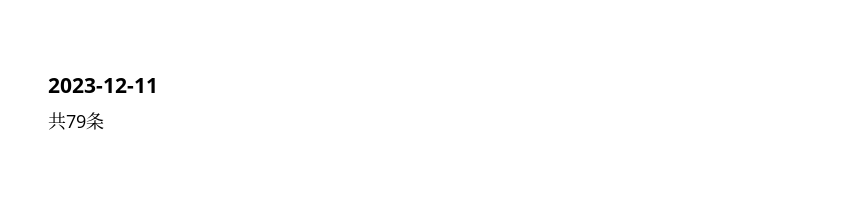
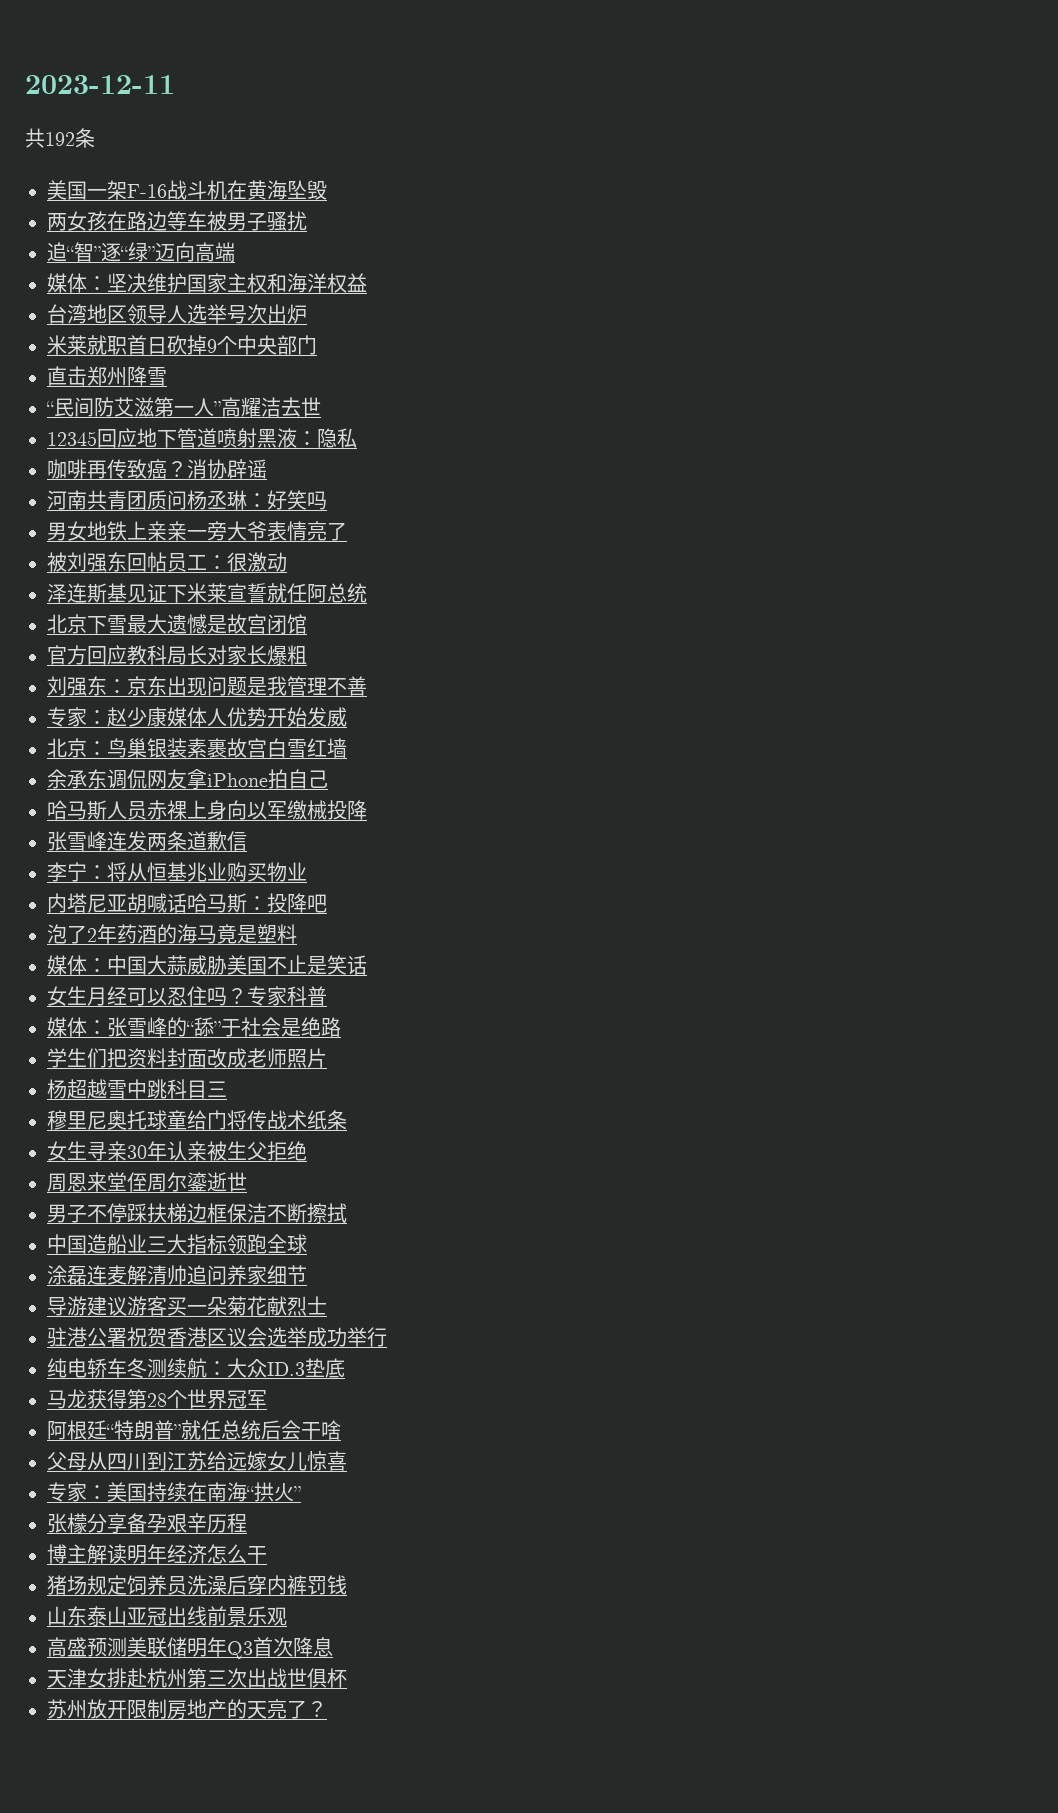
[66,112,104,130] 79条 -> [45,128,95,148] [47,180,327,200] [47,211,307,231] [47,242,235,262] [47,273,367,293] [47,304,307,324] [47,335,317,355] [47,366,167,386] [46,397,321,417] [47,428,357,448] [47,459,267,479] [47,490,327,510] [47,521,347,541] [47,552,287,572] [47,583,367,603] [47,614,307,635] [47,645,307,666] [47,676,367,696] [47,707,347,727] [47,738,347,758] [47,769,328,790] [47,800,367,820] [47,831,247,851] [47,862,307,882] [47,893,327,913] [47,924,297,944] [47,955,367,975] [47,986,327,1006] [47,1017,341,1037] [47,1048,327,1068] [47,1079,227,1099] [47,1110,347,1130] [47,1141,307,1161] [47,1172,247,1192] [47,1203,347,1223] [47,1234,307,1254] [47,1265,307,1285] [47,1296,327,1316] [47,1327,387,1347] [47,1358,345,1378] [47,1389,267,1409] [47,1420,341,1440] [47,1451,347,1471] [47,1482,301,1502] [47,1513,247,1534] [47,1544,267,1564] [47,1575,347,1595] [47,1606,287,1626] [47,1637,333,1659] [47,1668,347,1688] [47,1699,327,1720] 192条 // 美国一架F-16战斗机在黄海坠毁 // 两女孩在路边等车被男子骚扰 // 追“智”逐“绿”迈向高端 // 媒体：坚决维护国家主权和海洋权益 // 台湾地区领导人选举号次出炉 // 米莱就职首日砍掉9个中央部门 // 直击郑州降雪 // “民间防艾滋第一人”高耀洁去世 // 12345回应地下管道喷射黑液：隐私 // 咖啡再传致癌？消协辟谣 // 河南共青团质问杨丞琳：好笑吗 // 男女地铁上亲亲一旁大爷表情亮了 // 被刘强东回帖员工：很激动 // 泽连斯基见证下米莱宣誓就任阿总统 // 北京下雪最大遗憾是故宫闭馆 // 官方回应教科局长对家长爆粗 // 刘强东：京东出现问题是我管理不善 // 专家：赵少康媒体人优势开始发威 // 北京：鸟巢银装素裹故宫白雪红墙 // 余承东调侃网友拿iPhone拍自己 // 哈马斯人员赤裸上身向以军缴械投降 // 张雪峰连发两条道歉信 // 李宁：将从恒基兆业购买物业 // 内塔尼亚胡喊话哈马斯：投降吧 // 泡了2年药酒的海马竟是塑料 // 媒体：中国大蒜威胁美国不止是笑话 // 女生月经可以忍住吗？专家科普 // 媒体：张雪峰的“舔”于社会是绝路 // 学生们把资料封面改成老师照片 // 杨超越雪中跳科目三 // 穆里尼奥托球童给门将传战术纸条 // 女生寻亲30年认亲被生父拒绝 // 周恩来堂侄周尔鎏逝世 // 男子不停踩扶梯边框保洁不断擦拭 // 中国造船业三大指标领跑全球 // 涂磊连麦解清帅追问养家细节 // 导游建议游客买一朵菊花献烈士 // 驻港公署祝贺香港区议会选举成功举行 // 纯电轿车冬测续航：大众ID.3垫底 // 马龙获得第28个世界冠军 // 阿根廷“特朗普”就任总统后会干啥 // 父母从四川到江苏给远嫁女儿惊喜 // 专家：美国持续在南海“拱火” // 张檬分享备孕艰辛历程 // 博主解读明年经济怎么干 // 猪场规定饲养员洗澡后穿内裤罚钱 // 山东泰山亚冠出线前景乐观 // 高盛预测美联储明年Q3首次降息 // 天津女排赴杭州第三次出战世俱杯 // 苏州放开限制房地产的天亮了？

